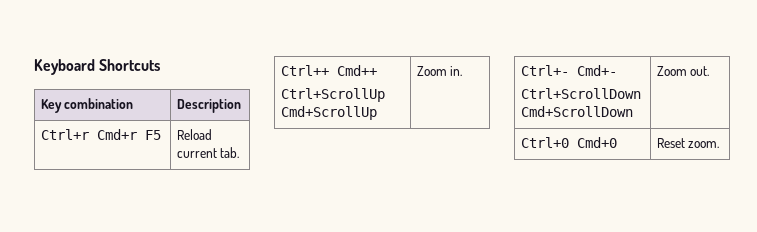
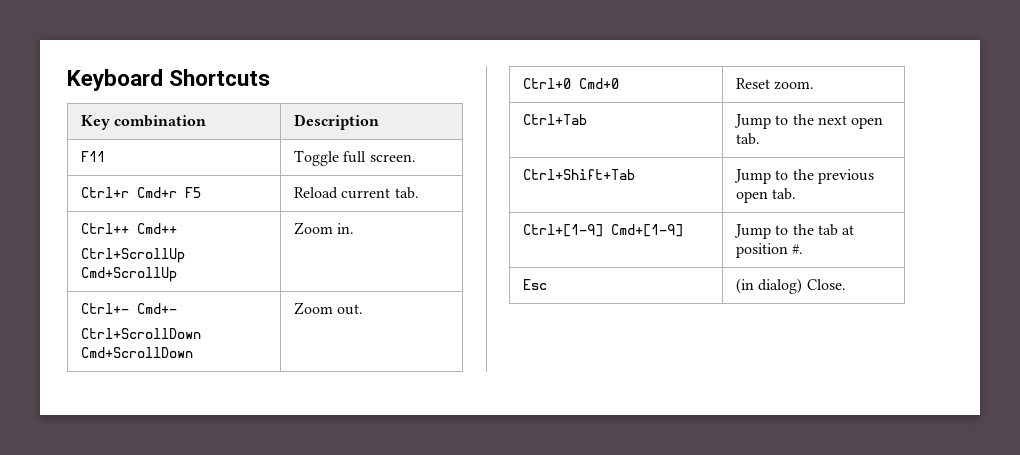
(241, 106) none -> [80,151,105,162] [293,150,416,166] // F11 | Toggle full screen.
(720, 144) none -> [522,114,587,125] [733,114,884,129] [735,133,760,145] [522,169,635,180] [733,169,874,184] [735,188,797,203] [522,224,683,237] [733,224,855,239] [735,243,804,258] [522,279,547,290] [735,278,846,294] // Ctrl+Tab | Jump to the next open tab. // Ctrl+Shift+Tab | Jump to the previous open tab. // Ctrl+[1-9] Cmd+[1-9] | Jump to the tab at position #. // Esc | (in dialog) Close.

